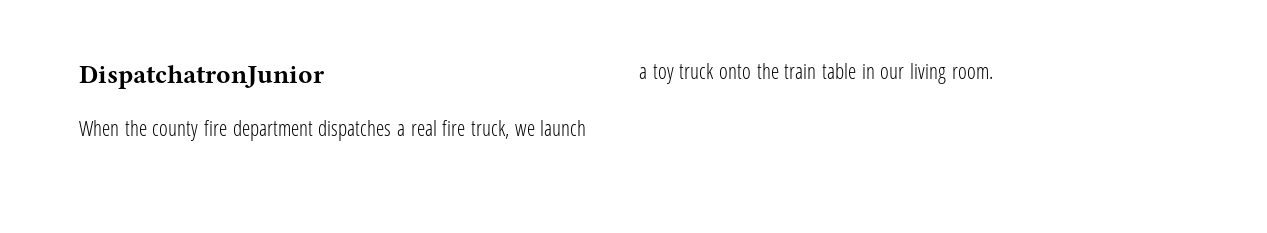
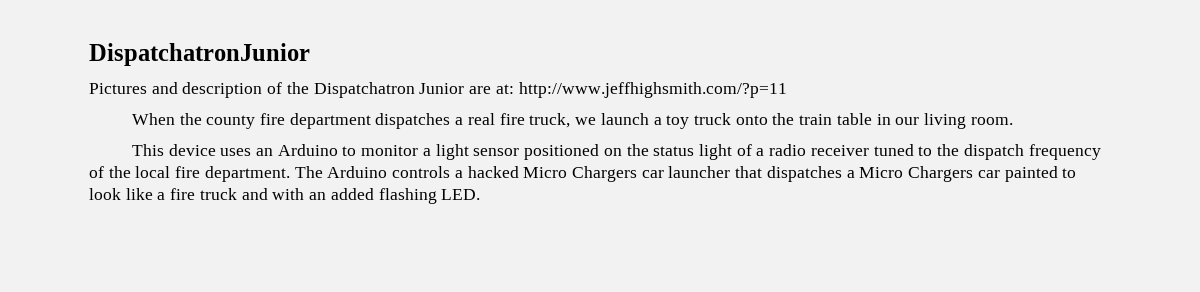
(325, 77) none -> [89,82,787,98] // Pictures and description of the Dispatchatron Junior are at: http://www.jeffhighsmith.com/?p=11
(993, 73) none -> [131,144,1101,160] [89,166,1077,182] [89,188,481,204] // This device uses an Arduino to monitor a light sensor positioned on the status light of a radio receiver tuned to the dispatch frequency of the local fire department. The Arduino controls a hacked Micro Chargers car launcher that dispatches a Micro Chargers car painted to look like a fire truck and with an added flashing LED.

